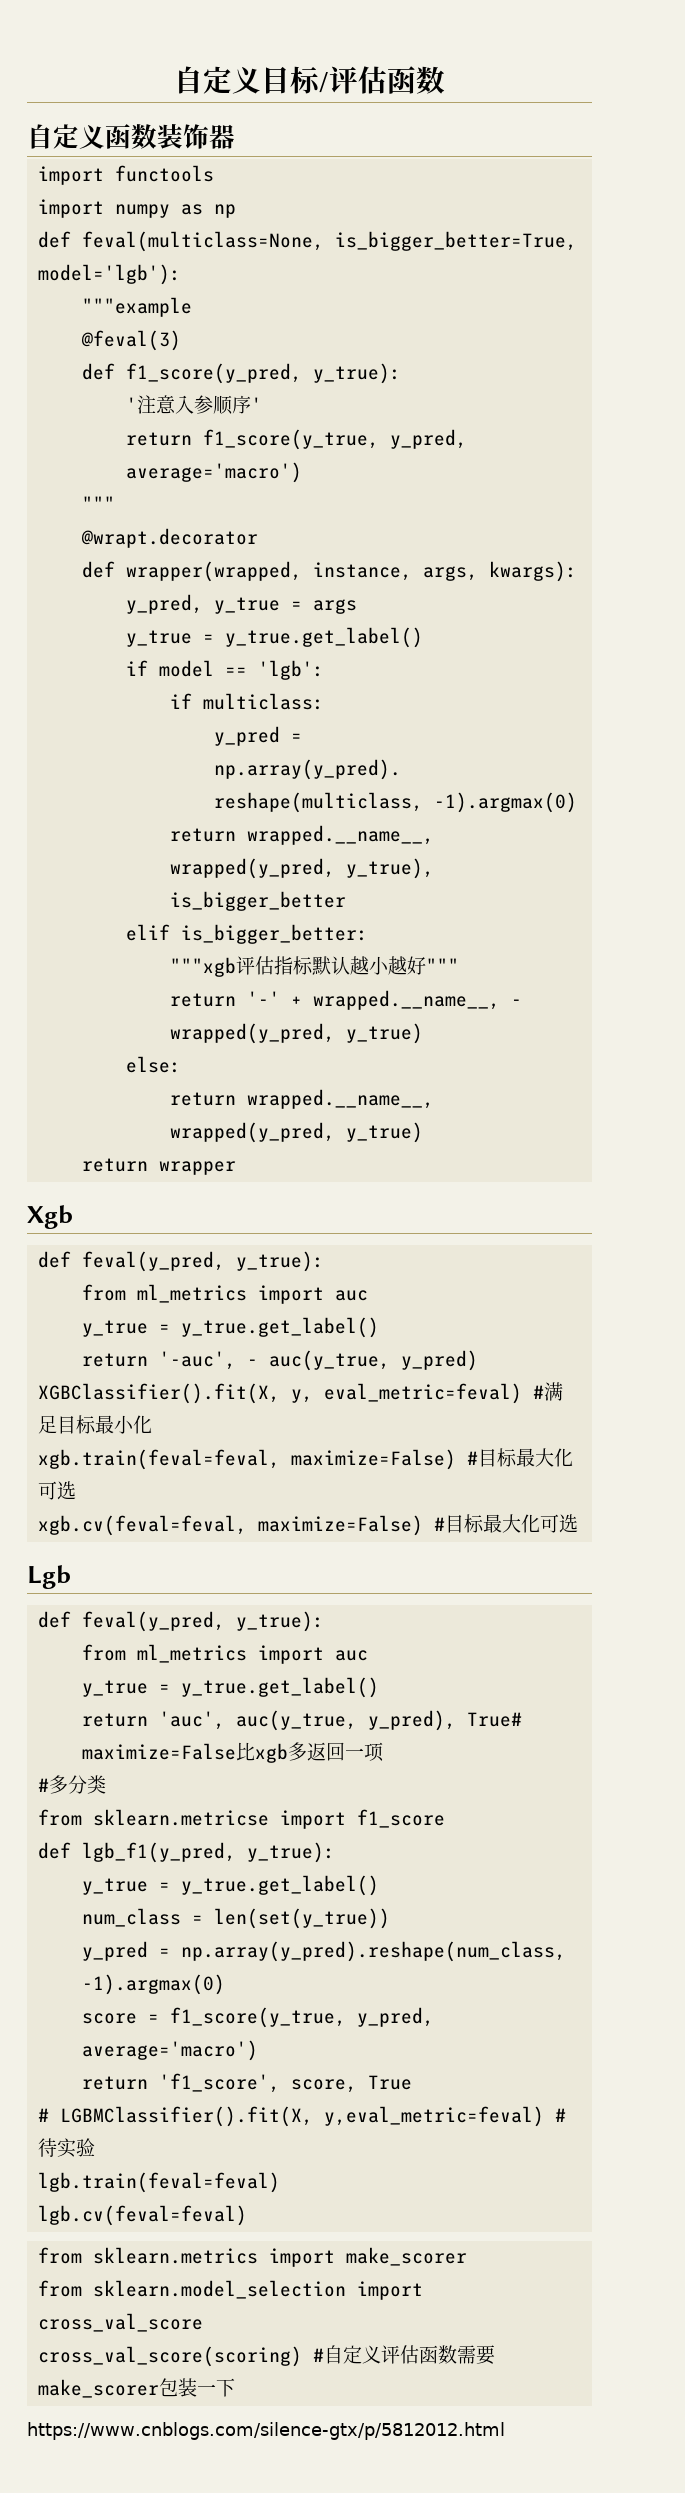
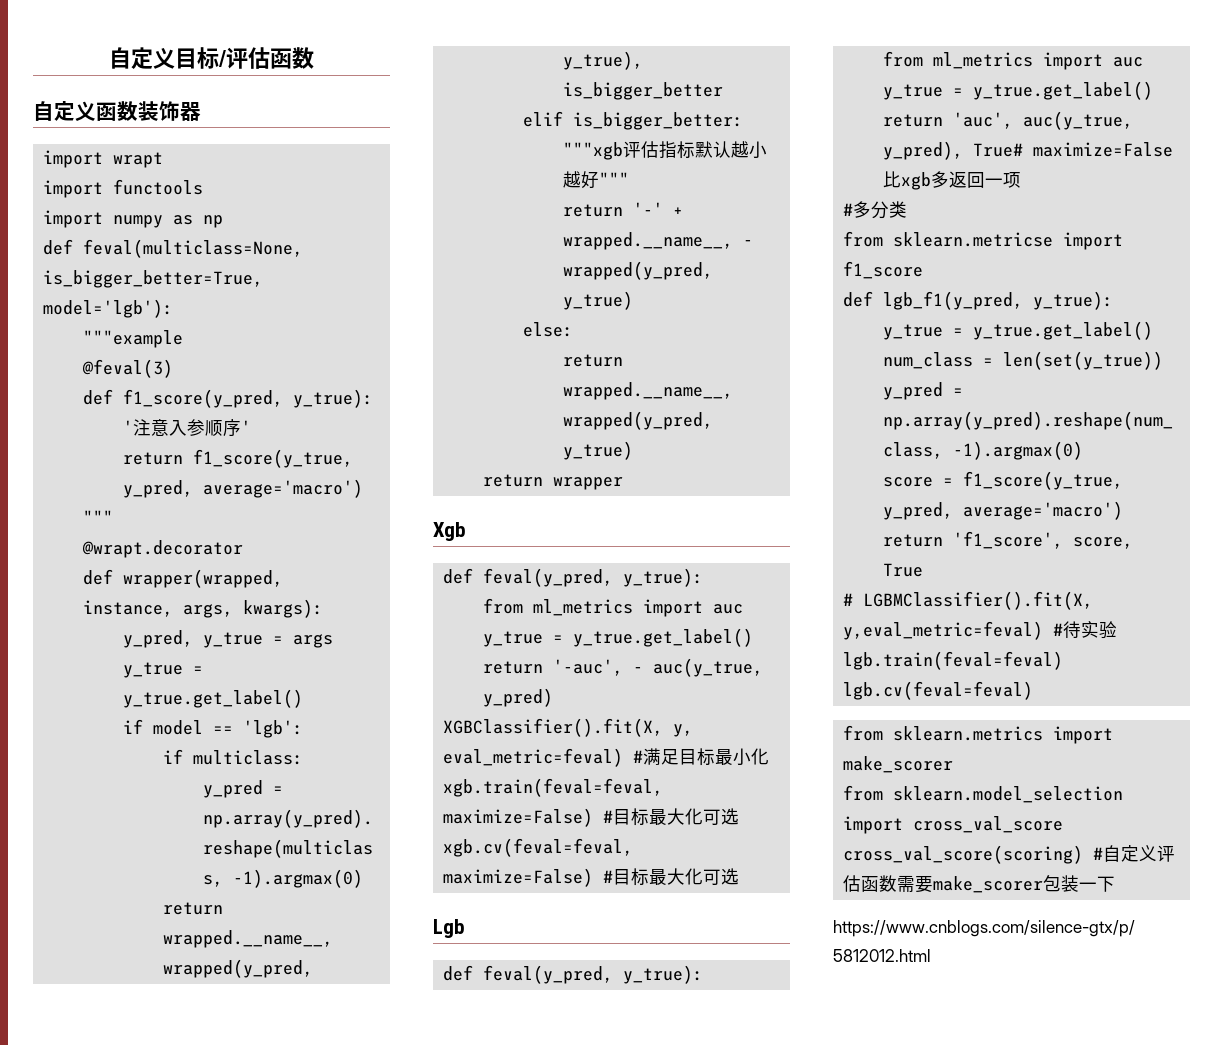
(235, 136) none -> [43,150,164,168] // import wrapt

